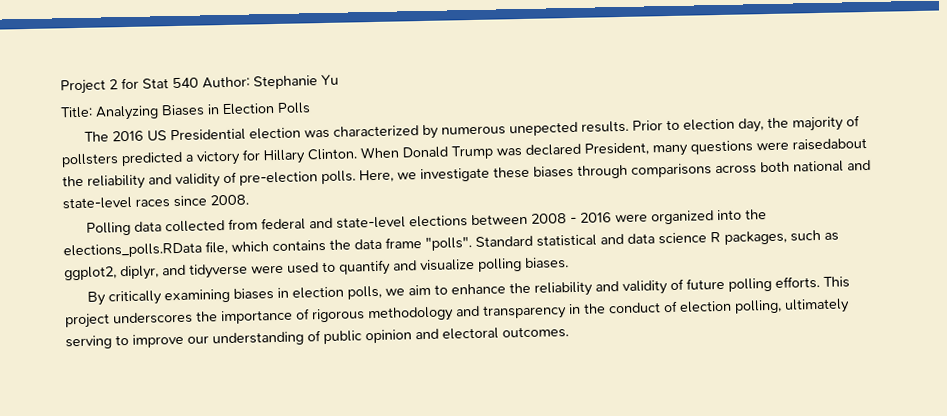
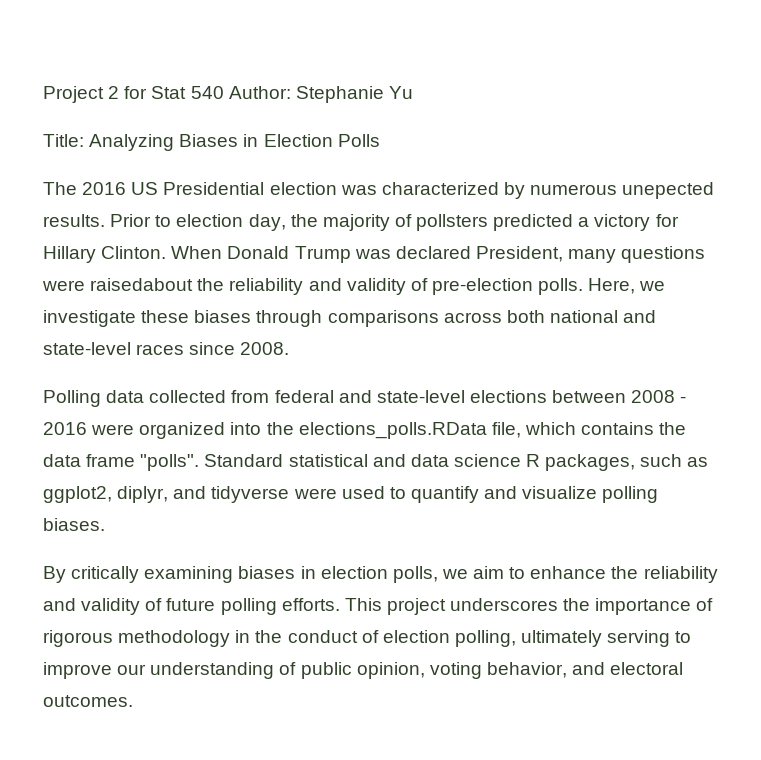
[455,304,567,320] and transparency -> (231, 638) none
[365,329,412,344] opinion -> [356,662,567,679] opinion, voting behavior,

